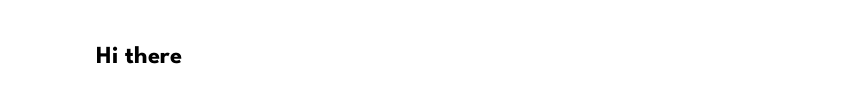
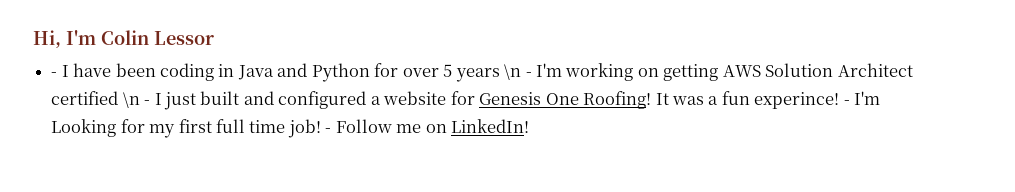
[96,46,182,64] Hi there -> [33,30,214,48] [51,63,913,82] [51,91,881,110] [51,119,530,138] Hi, I'm Colin Lessor // - I have been coding in Java and Python for over 5 years \n - I'm working on getting AWS Solution Architect certified \n - I just built and configured a website for Genesis One Roofing! It was a fun experince! - I'm Looking for my first full time job! - Follow me on LinkedIn!

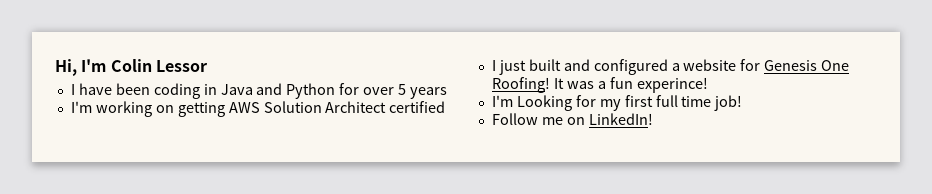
[51,72,58,77] - -> (207, 66) none
[504,64,532,80] \n - -> (448, 93) //
[122,92,151,108] \n - -> (446, 107) //
[843,100,850,105] - -> (708, 85) //
[325,128,332,133] - -> (743, 103) //

